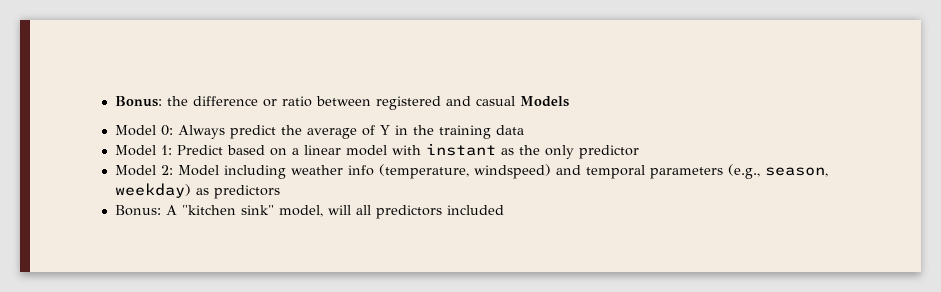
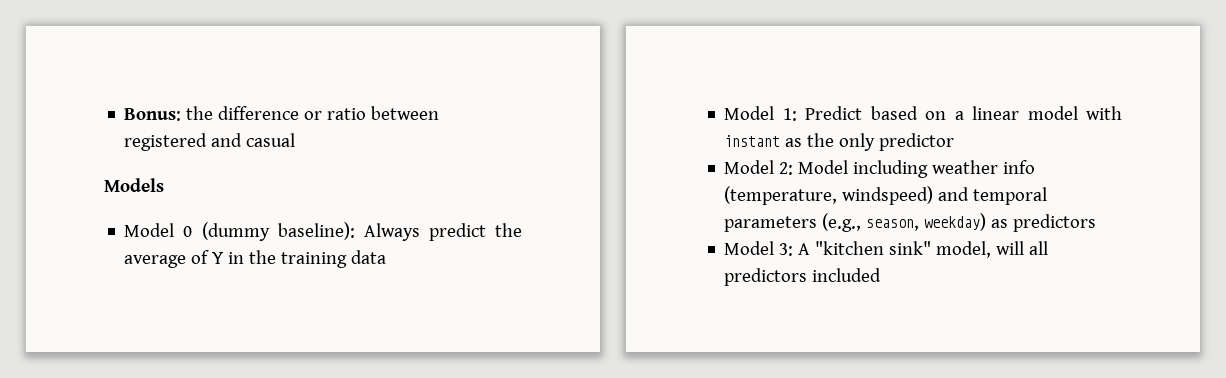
(515, 101) none -> (296, 140) //
[160,125,173,136] 0: -> [183,222,355,241] 0 (dummy baseline):
[114,205,161,216] Bonus: -> [724,241,794,256] Model 3:

